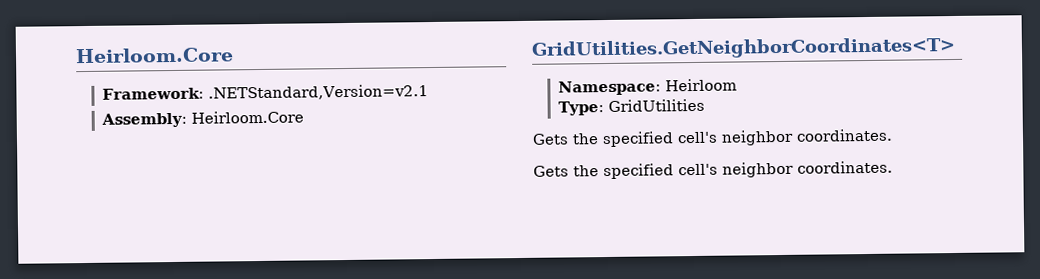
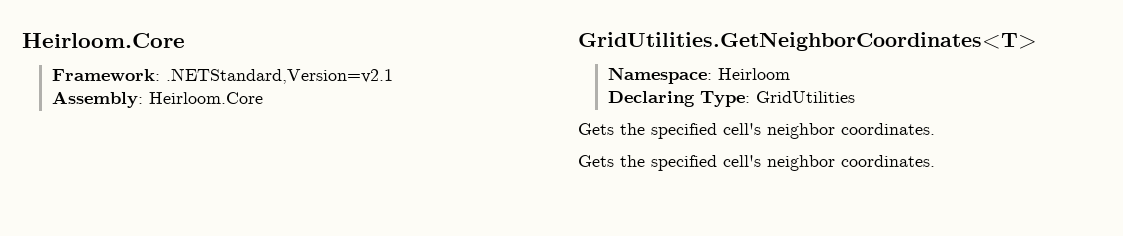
(737, 85) none -> [607,91,695,107] Declaring

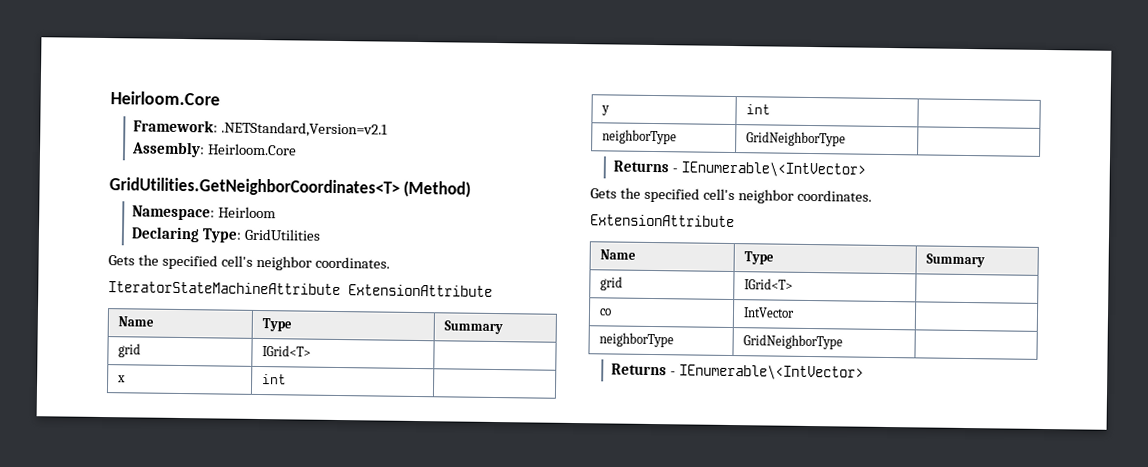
(1037, 41) none -> [403,180,472,198] (Method)
[578,155,935,171] // Gets the specified cell's neighbor coordinates. -> [108,281,493,297] [118,316,155,327] [262,318,293,332] [444,320,504,335] [118,343,142,358] [262,345,312,357] [117,375,127,383] [262,374,288,385] [601,105,611,116] [746,104,772,115] [602,129,678,145] [746,131,847,147] [612,160,866,178] [590,187,872,204] [590,214,735,228] [600,249,637,260] [744,251,775,265] [926,253,986,268] [600,276,624,291] [744,278,794,290] [599,308,613,316] [743,307,796,318] [599,332,675,348] [743,334,844,350] [610,363,864,381] // IteratorStateMachineAttribute ExtensionAttribute // Name | Type | Summary // grid | IGrid<T> | // x | int | // y | int | // neighborType | GridNeighborType | // Returns - IEnumerable\<IntVector> // Gets the specified cell's neighbor coordinates. // ExtensionAttribute // Name | Type | Summary // grid | IGrid<T> | // co | IntVector | // neighborType | GridNeighborType | // Returns - IEnumerable\<IntVector>

